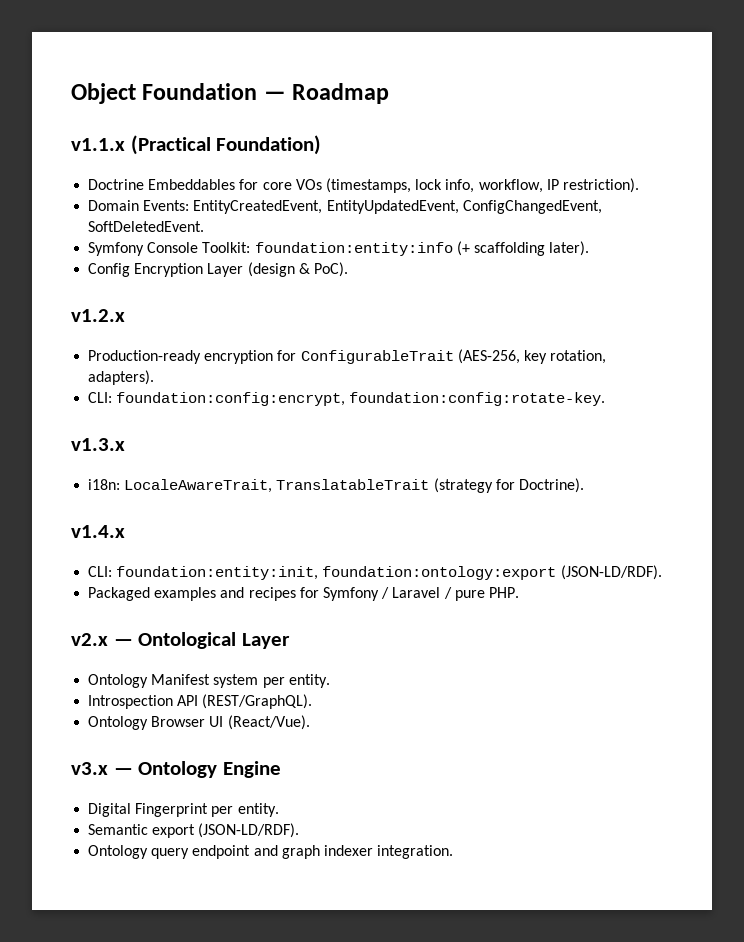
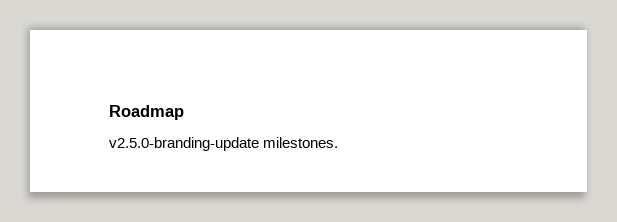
[71,83,390,104] [71,135,322,155] [88,178,639,193] [88,200,602,214] [88,221,205,232] [88,241,590,256] [88,262,348,277] [71,309,125,322] [88,349,607,364] [88,370,155,385] [88,392,606,406] [71,438,125,451] [88,478,584,493] [71,525,125,538] [88,565,662,580] [88,587,519,601] [71,632,291,649] [88,674,330,688] [88,694,313,709] [88,715,310,730] [71,761,282,778] [88,803,279,817] [88,823,300,838] [88,845,454,859] Object Foundation — Roadmap // v1.1.x (Practical Foundation) // Doctrine Embeddables for core VOs (timestamps, lock info, workflow, IP restriction). // Domain Events: EntityCreatedEvent, EntityUpdatedEvent, ConfigChangedEvent, SoftDeletedEvent. // Symfony Console Toolkit: foundation:entity:info (+ scaffolding later). // Config Encryption Layer (design & PoC). // v1.2.x // Production-ready encryption for ConfigurableTrait (AES-256, key rotation, adapters). // CLI: foundation:config:encrypt, foundation:config:rotate-key. // v1.3.x // i18n: LocaleAwareTrait, TranslatableTrait (strategy for Doctrine). // v1.4.x // CLI: foundation:entity:init, foundation:ontology:export (JSON-LD/RDF). // Packaged examples and recipes for Symfony / Laravel / pure PHP. // v2.x — Ontological Layer // Ontology Manifest system per entity. // Introspection API (REST/GraphQL). // Ontology Browser UI (React/Vue). // v3.x — Ontology Engine // Digital Fingerprint per entity. // Semantic export (JSON-LD/RDF). // Ontology query endpoint and graph indexer integration. -> [109,105,184,120] [109,137,339,151] Roadmap // v2.5.0-branding-update milestones.

